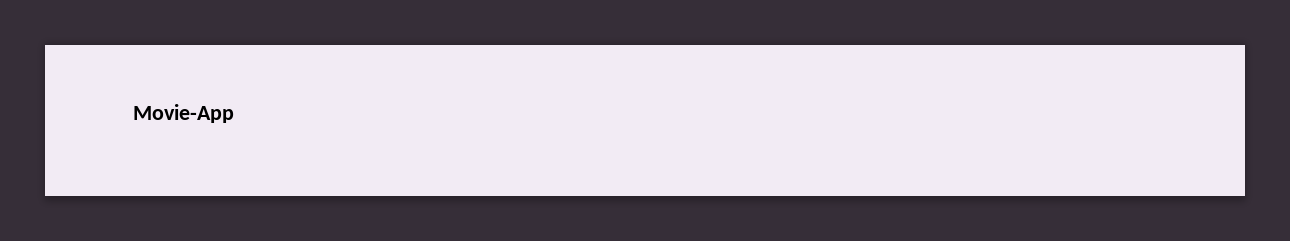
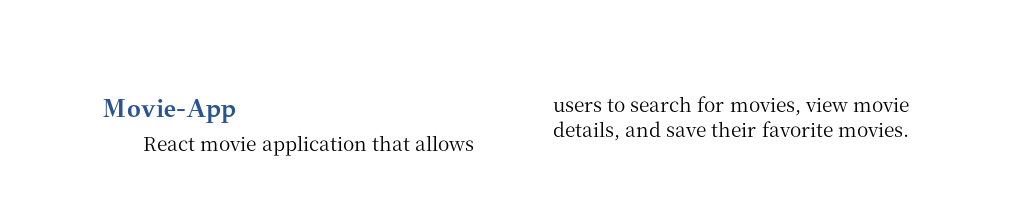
(234, 113) none -> [143,135,474,156] [553,96,909,116] [553,121,909,141] // React movie application that allows users to search for movies, view movie details, and save their favorite movies.

